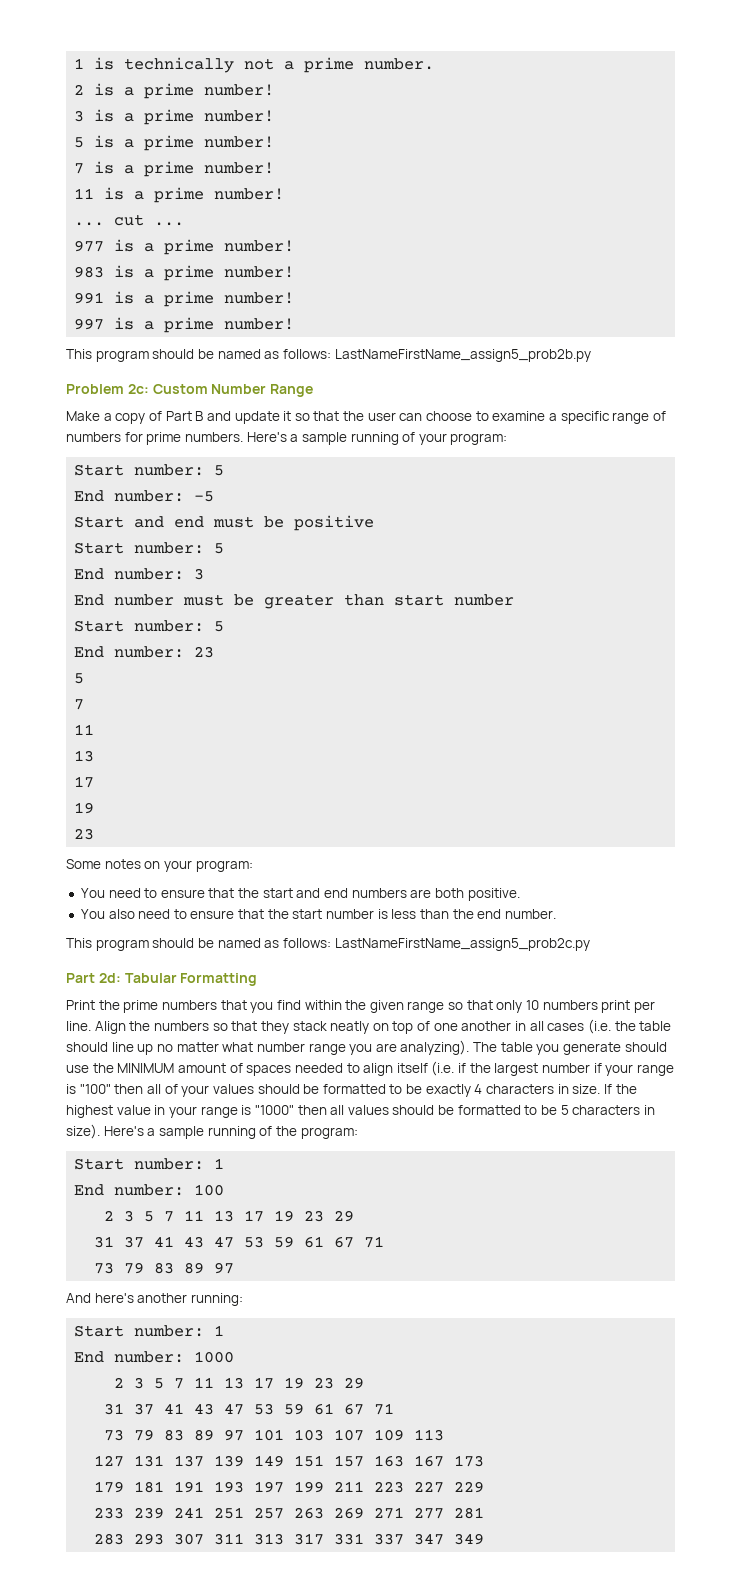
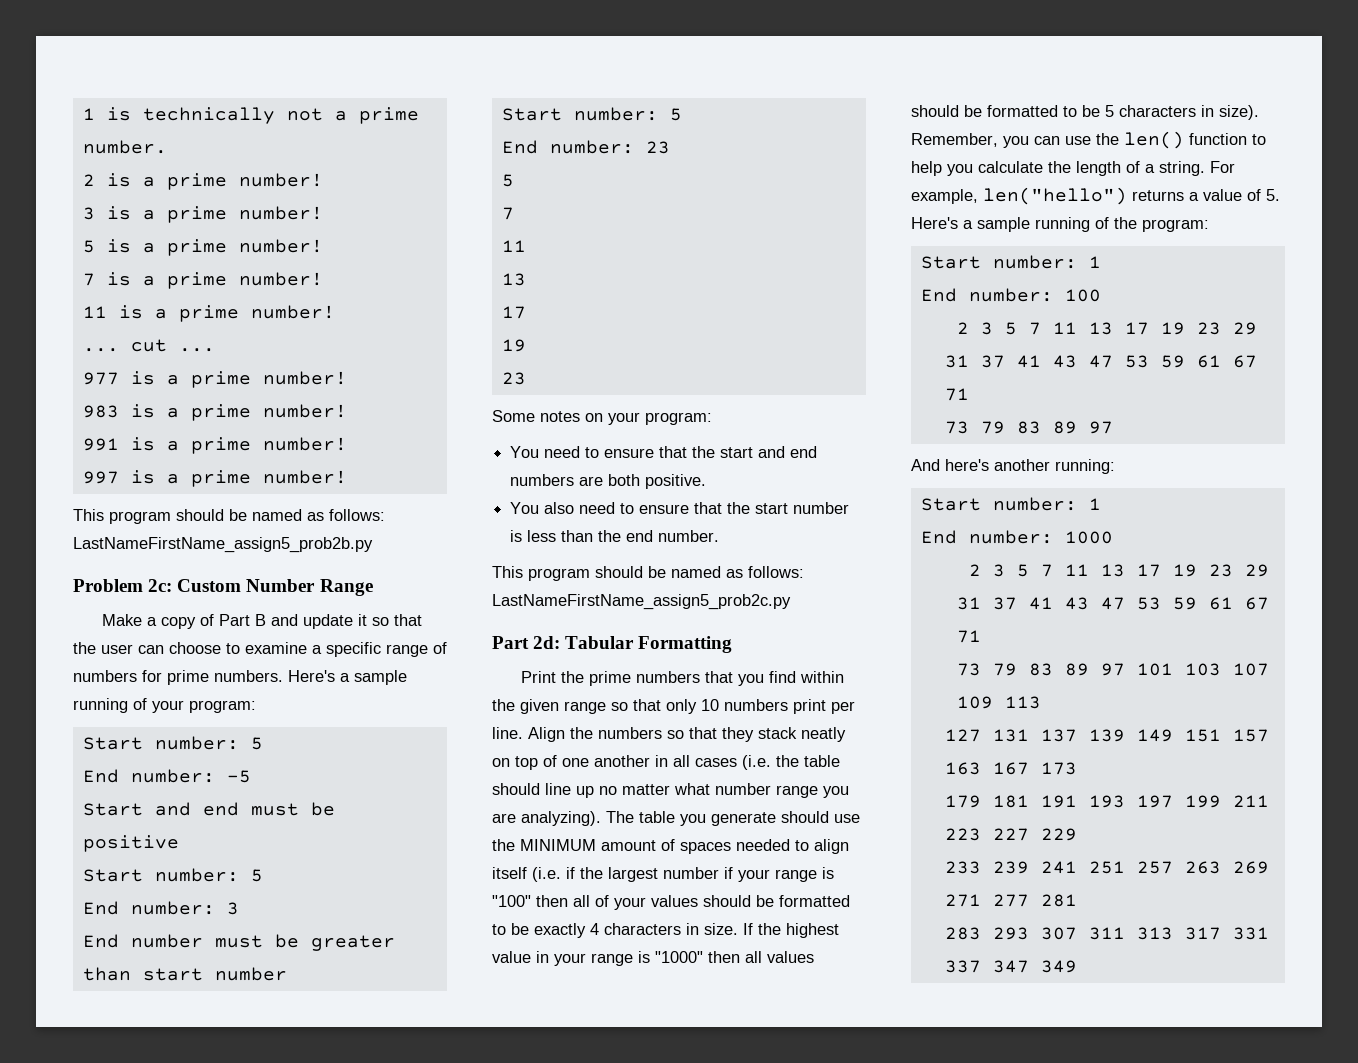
(100, 1131) none -> [911,131,1266,149] [911,161,1235,176] [911,187,1280,205] Remember, you can use the len() function to help you calculate the length of a string. For example, len("hello") returns a value of 5.

